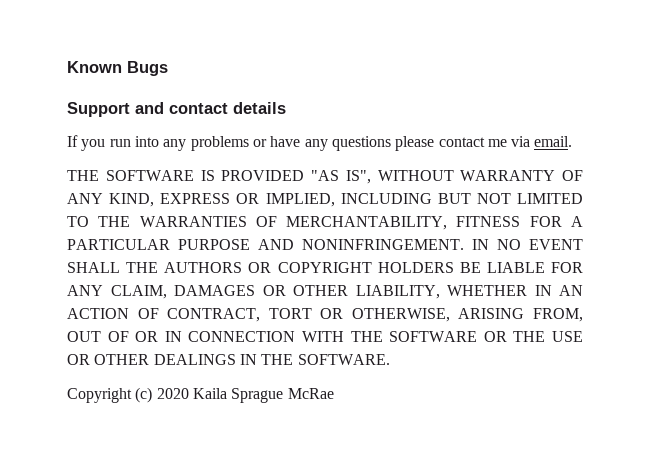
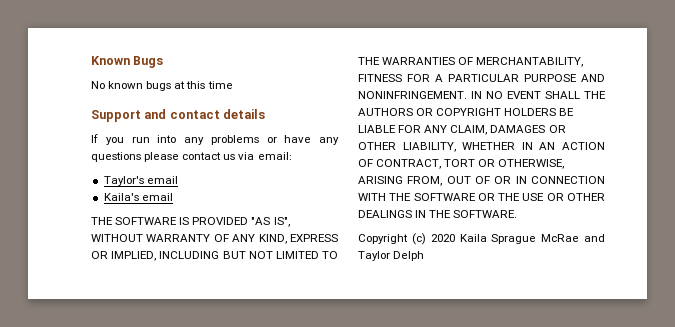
(168, 68) none -> [91,81,233,91] // No known bugs at this time
[487,136,573,147] me via email. -> [223,152,292,160] [103,176,178,186] [103,193,173,201] us via email: // Taylor's email // Kaila's email
(334, 393) none -> [584,234,605,242] [358,251,425,261] and Taylor Delph

